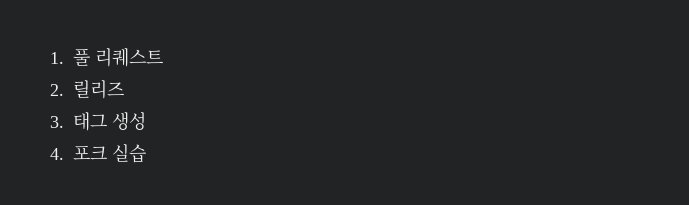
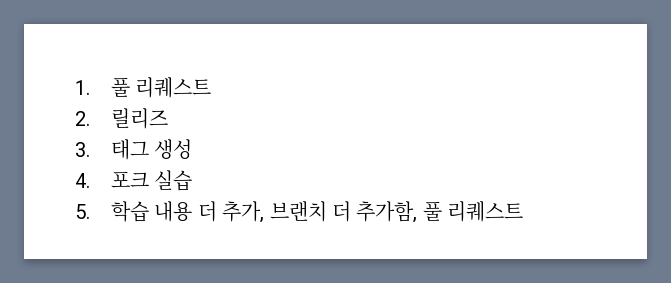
(146, 153) none -> [75,201,524,223] // 5. 학습 내용 더 추가, 브랜치 더 추가함, 풀 리퀘스트

